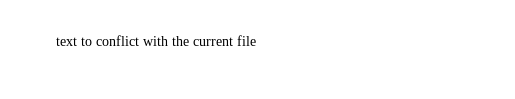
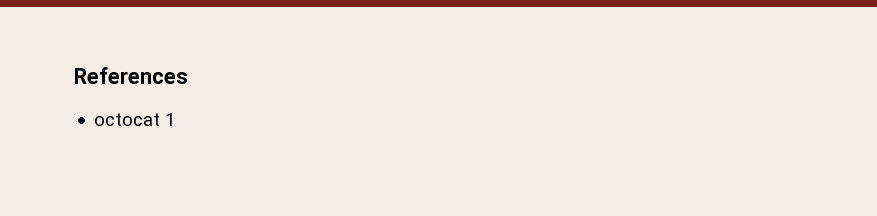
[56,35,256,46] text to conflict with the current file -> [74,67,188,84] [94,113,176,126] References // octocat 1

